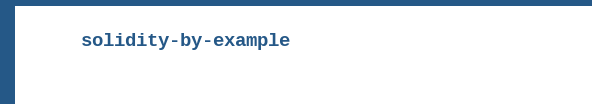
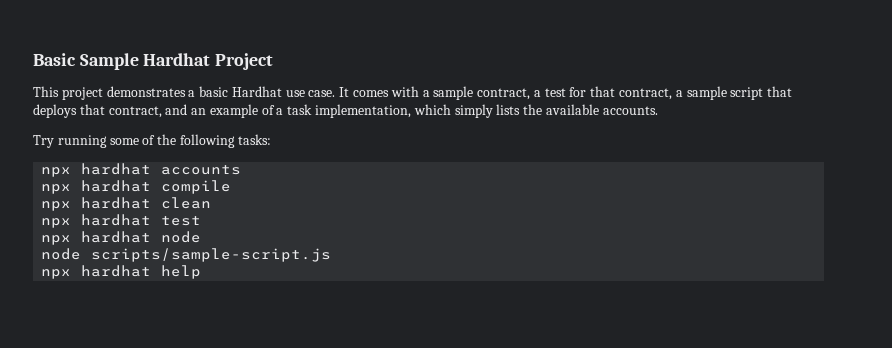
[81,33,290,50] solidity-by-example -> [33,53,274,70] [33,86,793,100] [33,104,658,118] [33,134,271,148] [41,163,242,177] [41,180,232,194] [41,197,212,211] [41,214,202,228] [41,231,202,245] [41,248,332,262] [41,265,202,279] Basic Sample Hardhat Project // This project demonstrates a basic Hardhat use case. It comes with a sample contract, a test for that contract, a sample script that deploys that contract, and an example of a task implementation, which simply lists the available accounts. // Try running some of the following tasks: // npx hardhat accounts // npx hardhat compile // npx hardhat clean // npx hardhat test // npx hardhat node // node scripts/sample-script.js // npx hardhat help

